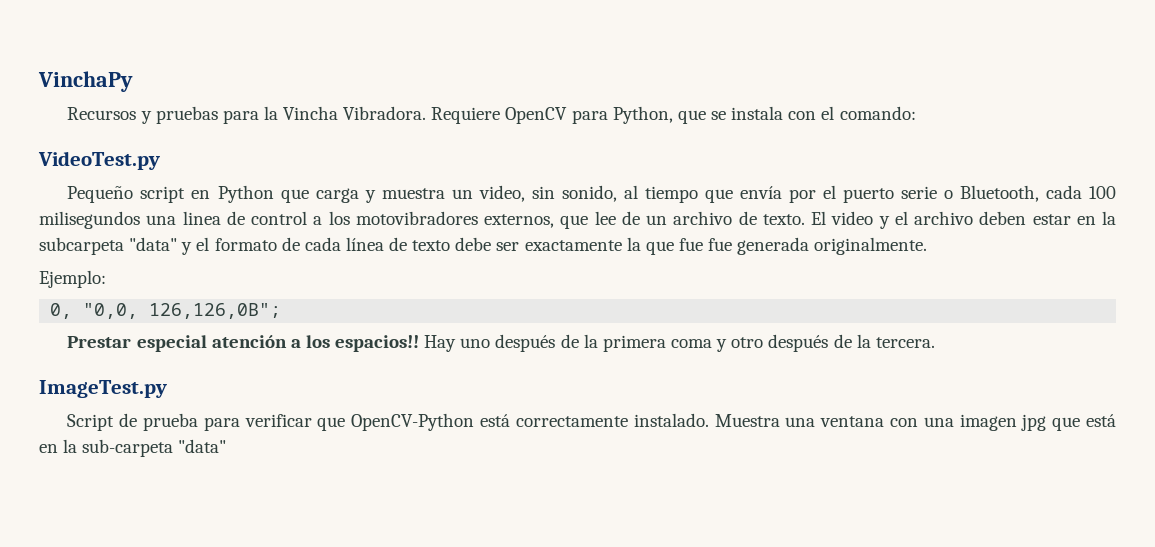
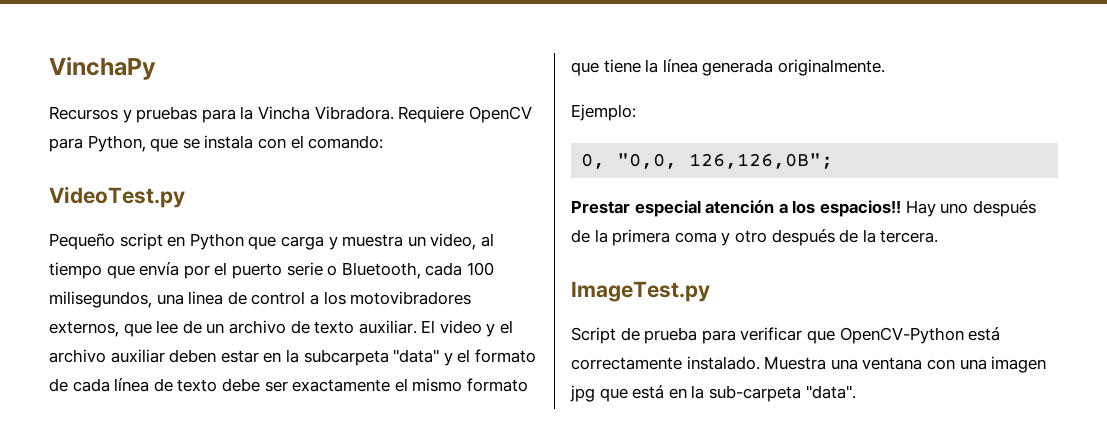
[531,185,617,202] sin sonido, -> (477, 241) none
[39,211,140,229] milisegundos -> [49,291,152,308] milisegundos,
[762,214,805,225] texto. -> [314,320,417,334] texto auxiliar.
(973, 218) none -> [110,349,165,363] auxiliar
[626,237,733,255] la que fue fue -> [394,378,528,392] [571,59,698,76] el mismo formato que tiene la línea
[178,439,227,453] "data" -> [805,385,856,399] "data".

